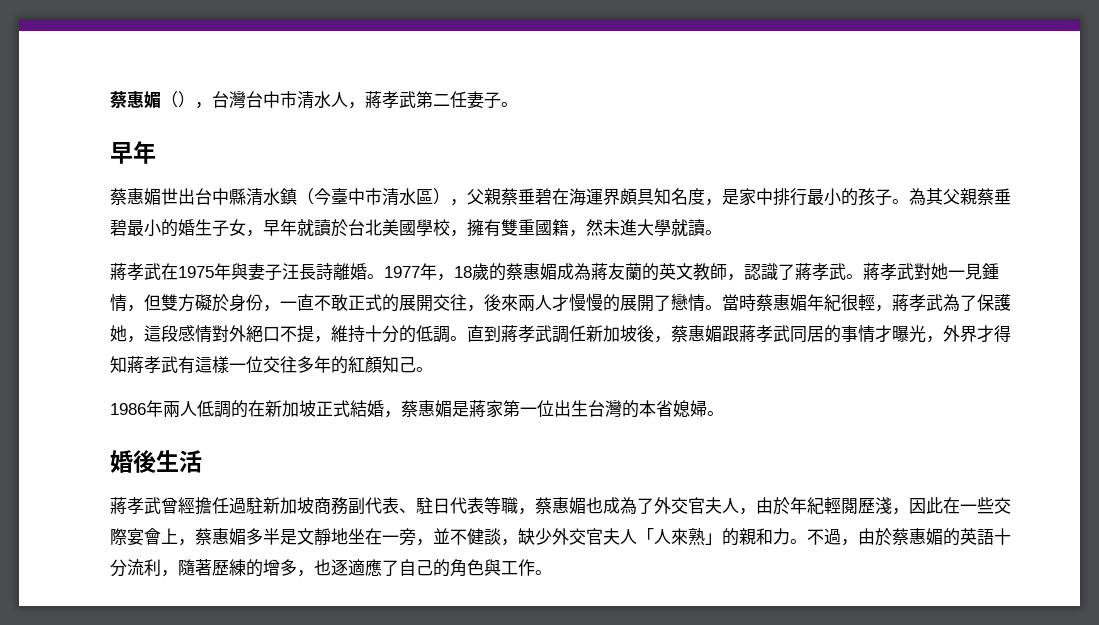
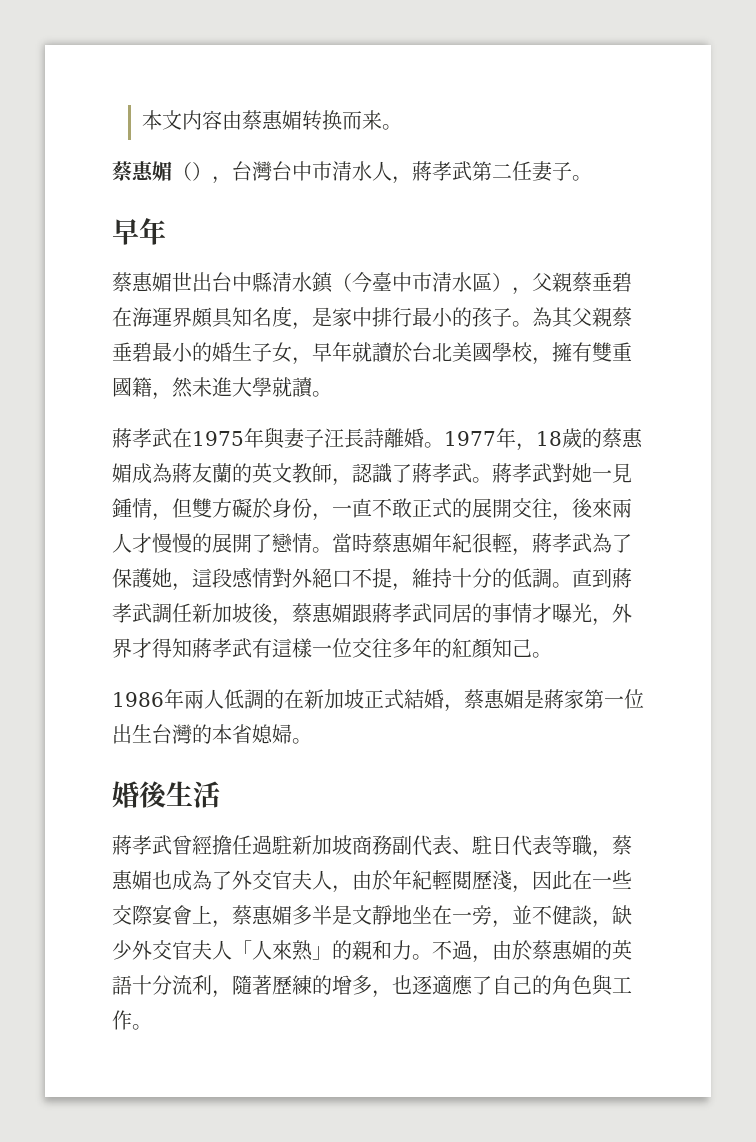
(110, 99) none -> [141,110,402,131] 本文内容由蔡惠媚转换而来。 //

